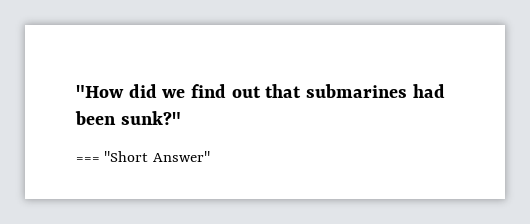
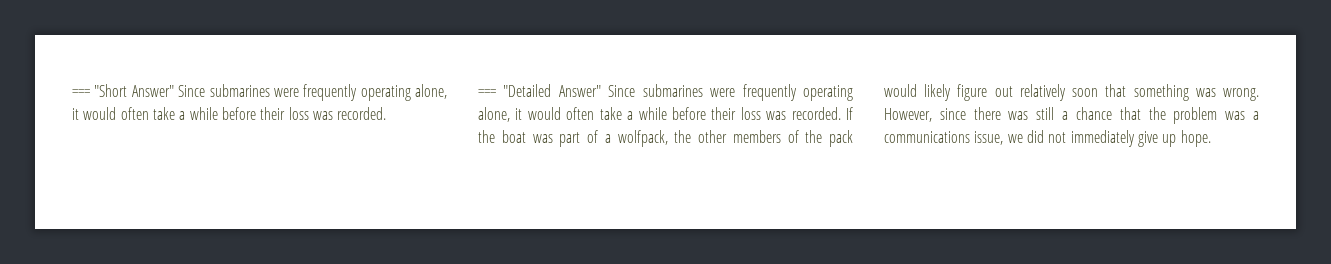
[76,84,445,98] [75,111,181,125] [76,151,210,162] "How did we find out that submarines had been sunk?" // === "Short Answer" -> [72,84,447,101] [72,107,387,120] [478,84,853,101] [478,107,853,122] [478,130,853,147] [884,84,1259,101] [884,107,1259,124] [884,130,1211,147] === "Short Answer" Since submarines were frequently operating alone, it would often take a while before their loss was recorded. // === "Detailed Answer" Since submarines were frequently operating alone, it would often take a while before their loss was recorded. If the boat was part of a wolfpack, the other members of the pack would likely figure out relatively soon that something was wrong. However, since there was still a chance that the problem was a communications issue, we did not immediately give up hope.

